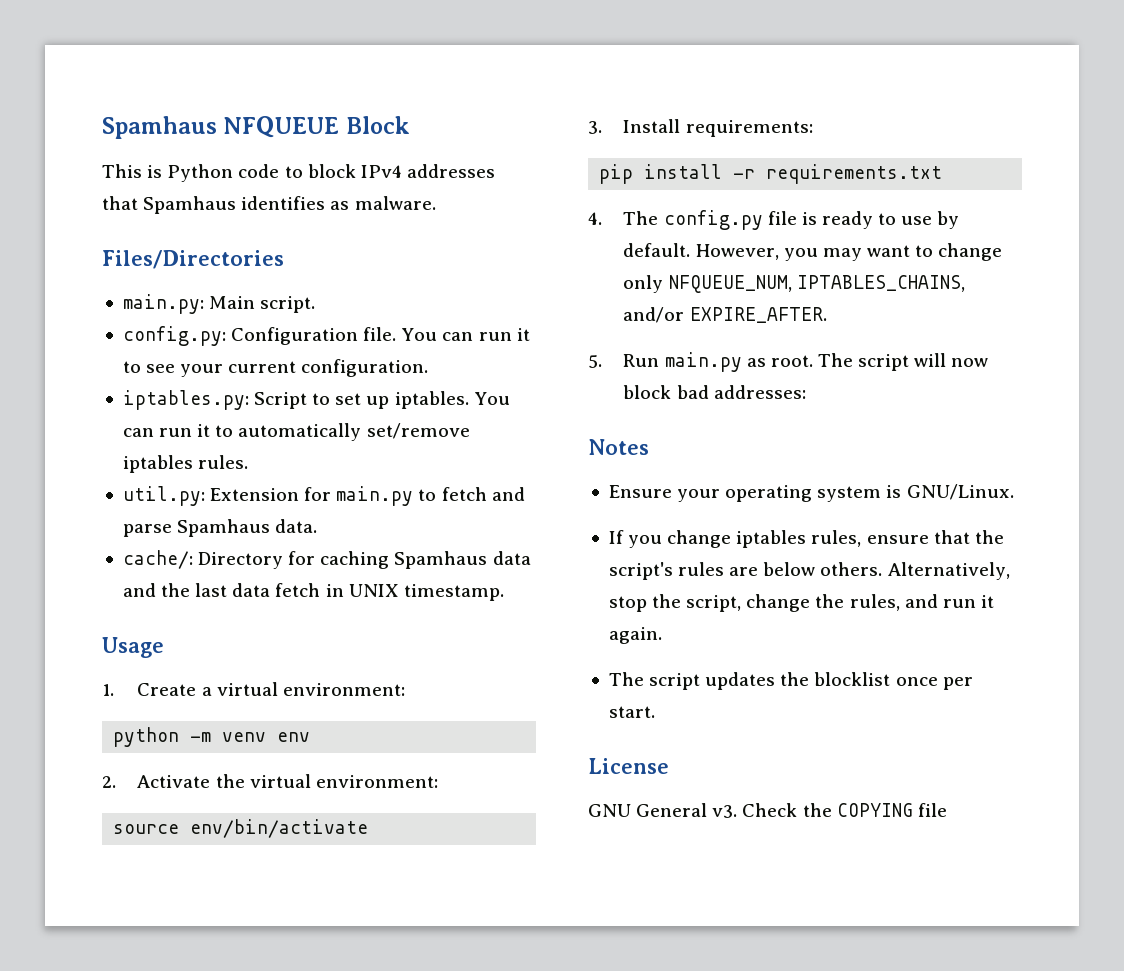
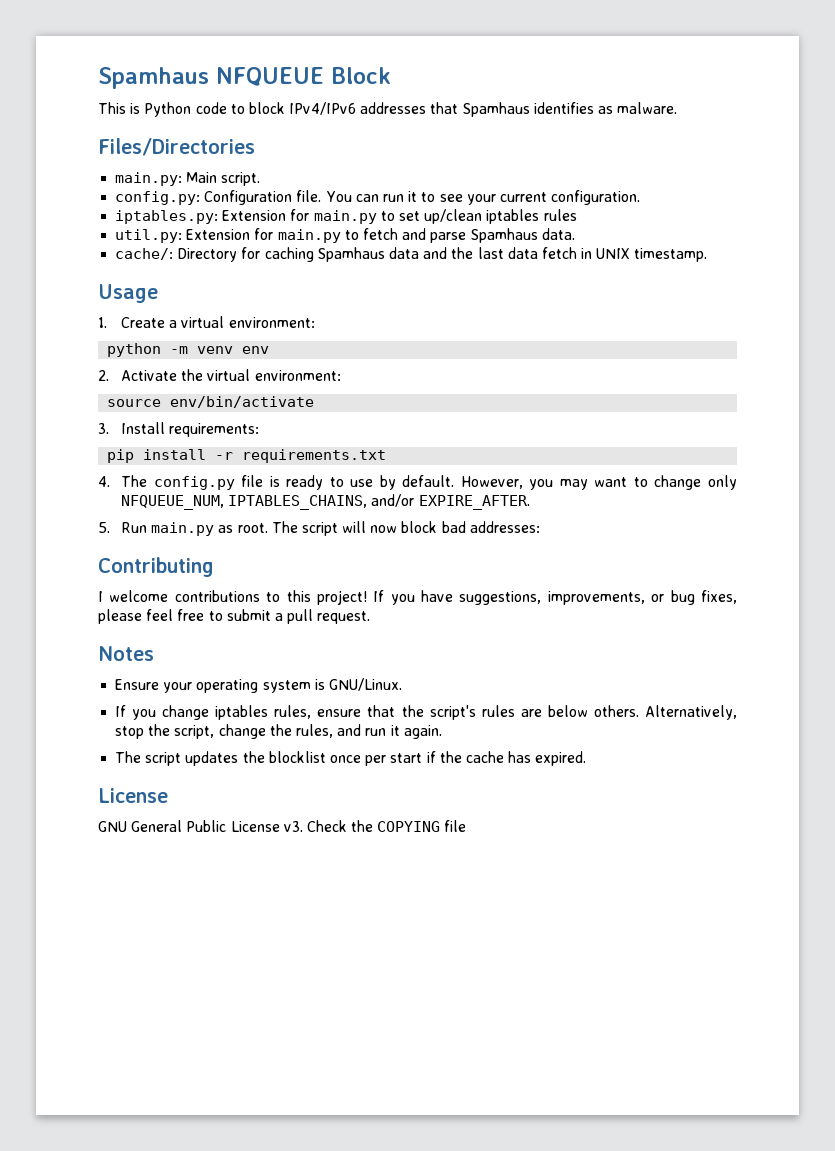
[360,165,402,178] IPv4 -> [289,102,357,115] IPv4/IPv6
[254,391,510,409] [122,423,470,441] [122,455,249,473] Script to set up iptables. You can run it to automatically set/remove iptables rules. -> [222,209,577,224] Extension for main.py to set up/clean iptables rules
(806, 392) none -> [98,557,214,577] [98,590,737,605] [98,609,371,624] // Contributing // I welcome contributions to this project! If you have suggestions, improvements, or bug fixes, please feel free to submit a pull request.
[608,706,655,718] start. -> [390,751,587,766] start if the cache has expired.
(708, 810) none -> [186,820,280,832] Public License

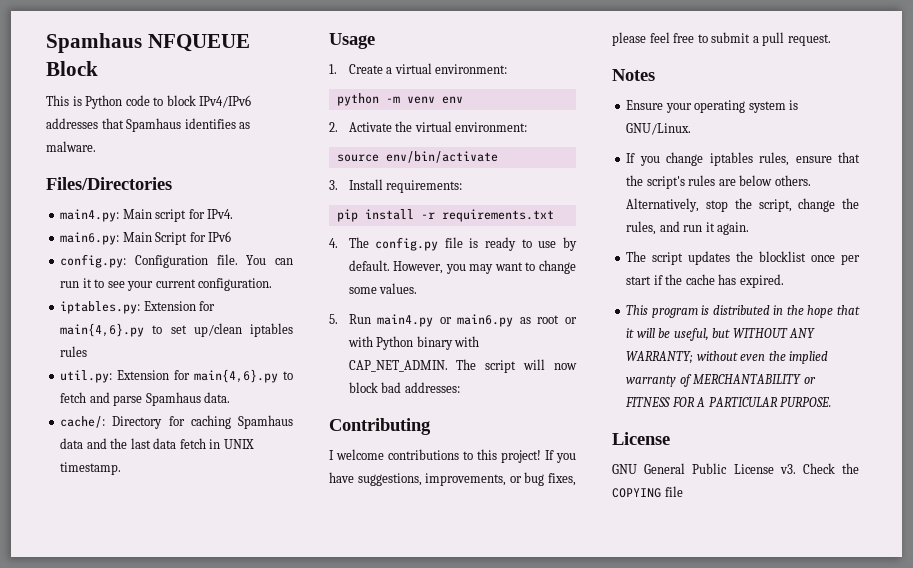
[115,172,261,186] main.py: Main script. -> [60,209,234,222] [60,231,232,245] main4.py: Main script for IPv4. // main6.py: Main Script for IPv6
[313,210,377,224] main.py -> [60,323,145,337] main{4,6}.py
[277,229,341,243] main.py -> [194,369,279,383] main{4,6}.py
[708,475,737,490] [121,494,530,510] [98,522,268,536] only NFQUEUE_NUM, IPTABLES_CHAINS, and/or EXPIRE_AFTER. // 5. Run main.py as root. -> [348,283,418,294] [329,314,577,327] [347,336,480,350] [348,360,448,372] some values. // 5. Run main4.py or main6.py as root or with Python binary with CAP_NET_ADMIN.
(587, 758) none -> [626,305,860,318] [626,328,816,341] [626,351,829,364] [626,374,816,387] [625,397,832,407] // This program is distributed in the hope that it will be useful, but WITHOUT ANY WARRANTY; without even the implied warranty of MERCHANTABILITY or FITNESS FOR A PARTICULAR PURPOSE.

